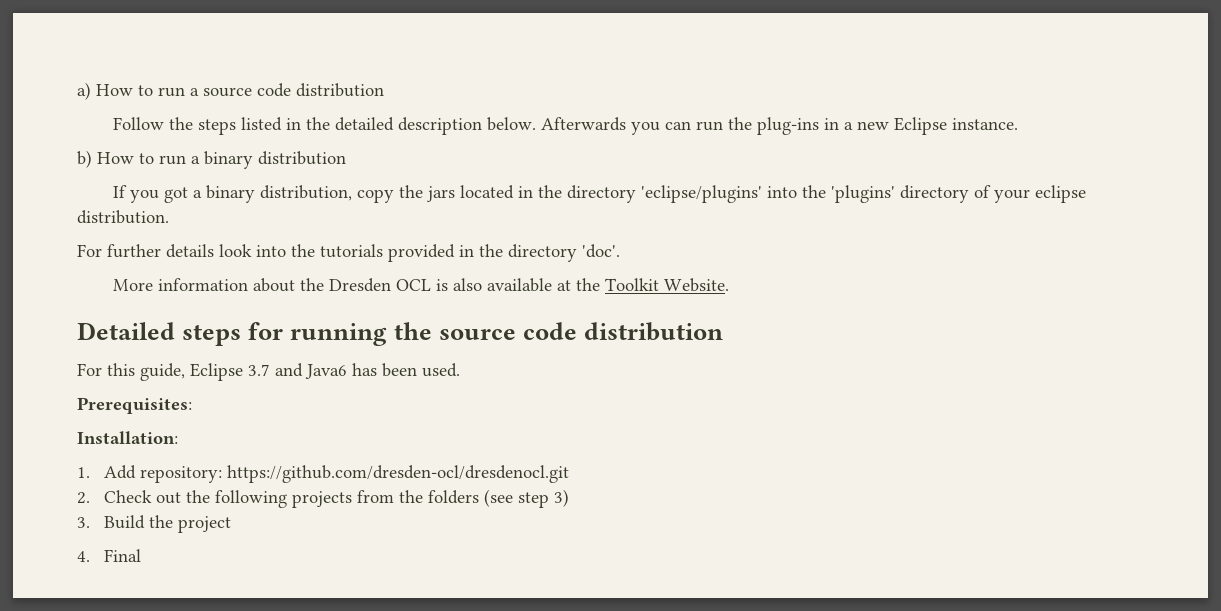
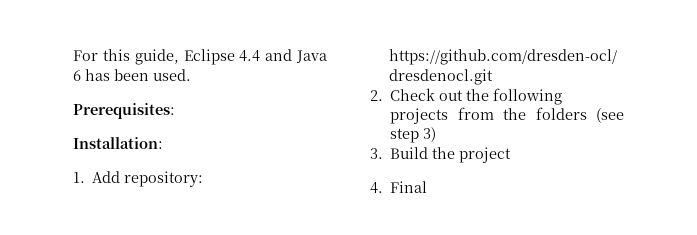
[77,82,384,100] [113,117,1019,135] [77,150,346,169] [113,185,1087,203] [77,210,169,224] [77,244,620,262] [113,278,730,292] [77,322,724,346] [77,363,347,381] a) How to run a source code distribution // Follow the steps listed in the detailed description below. Afterwards you can run the plug-ins in a new Eclipse instance. // b) How to run a binary distribution // If you got a binary distribution, copy the jars located in the directory 'eclipse/plugins' into the 'plugins' directory of your eclipse distribution. // For further details look into the tutorials provided in the directory 'doc'. // More information about the Dresden OCL is also available at the Toolkit Website. // Detailed steps for running the source code distribution // For this guide, Eclipse 3.7 and Java6 -> [73,49,327,65] [73,70,81,81] For this guide, Eclipse 4.4 and Java 6

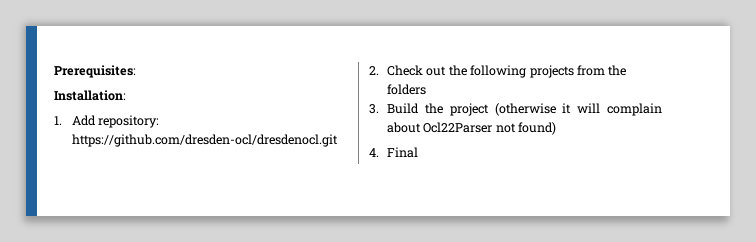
[73,49,327,65] [73,69,191,81] For this guide, Eclipse 4.4 and Java 6 has been used. // -> (54, 71) none
[596,108,624,123] [390,127,437,143] (see step 3) -> (427, 89) none
(512, 155) none -> [494,103,662,116] [387,122,557,135] (otherwise it will complain about Ocl22Parser not found)

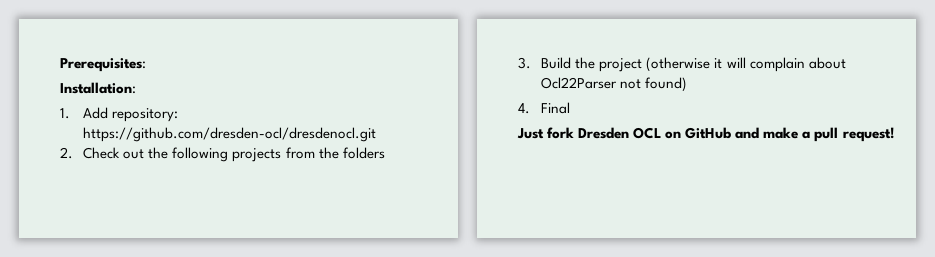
(419, 152) none -> [517,127,895,142] // Just fork Dresden OCL on GitHub and make a pull request!

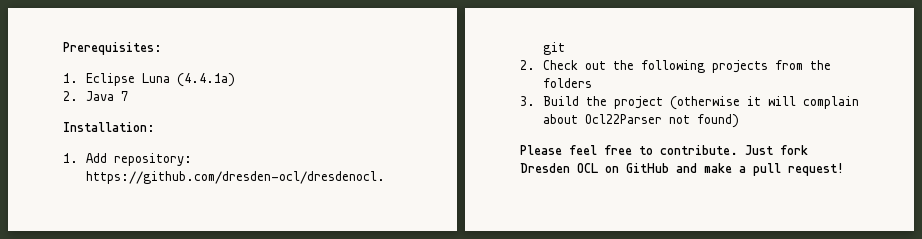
(146, 65) none -> [63,73,235,87] [63,91,128,101] // 1. Eclipse Luna (4.4.1a) // 2. Java 7
[518,102,571,114] 4. Final // -> [520,145,738,155] Please feel free to contribute.

